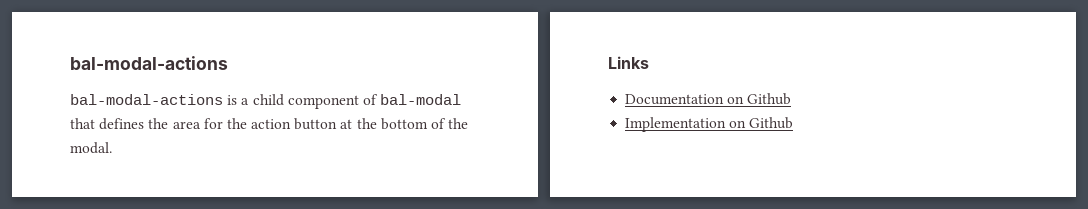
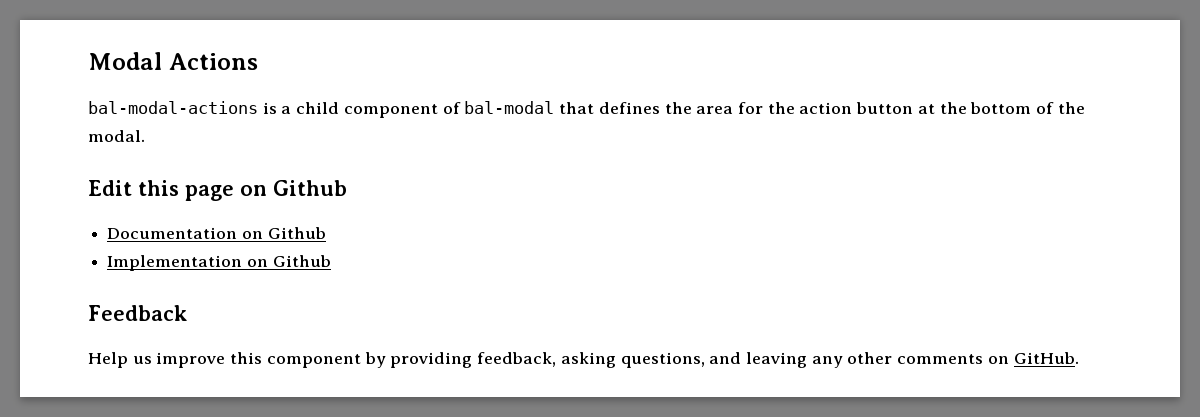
[70,56,228,70] bal-modal-actions -> [88,52,258,70] Modal Actions
[608,56,649,69] Links -> [88,180,347,201] Edit this page on Github
(794, 123) none -> [88,305,187,321] [88,352,1079,368] // Feedback // Help us improve this component by providing feedback, asking questions, and leaving any other comments on GitHub.

